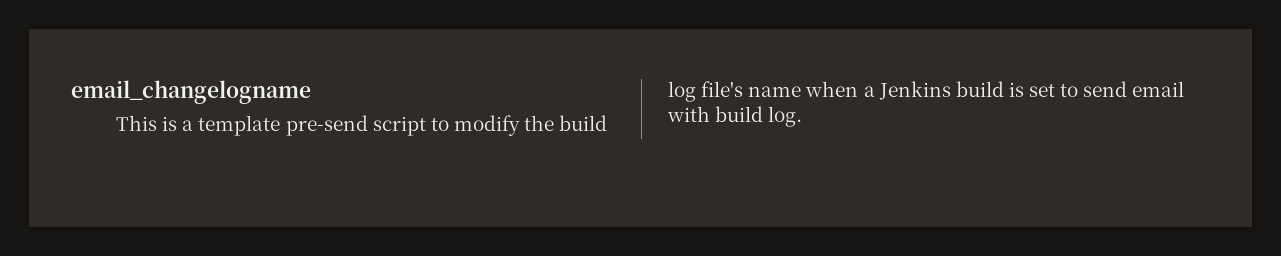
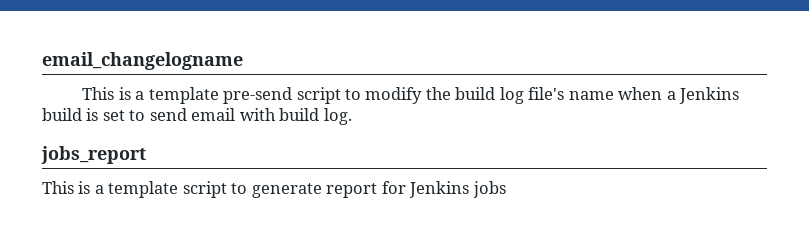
(803, 116) none -> [41,146,146,164] [42,181,506,198] // jobs_report // This is a template script to generate report for Jenkins jobs

